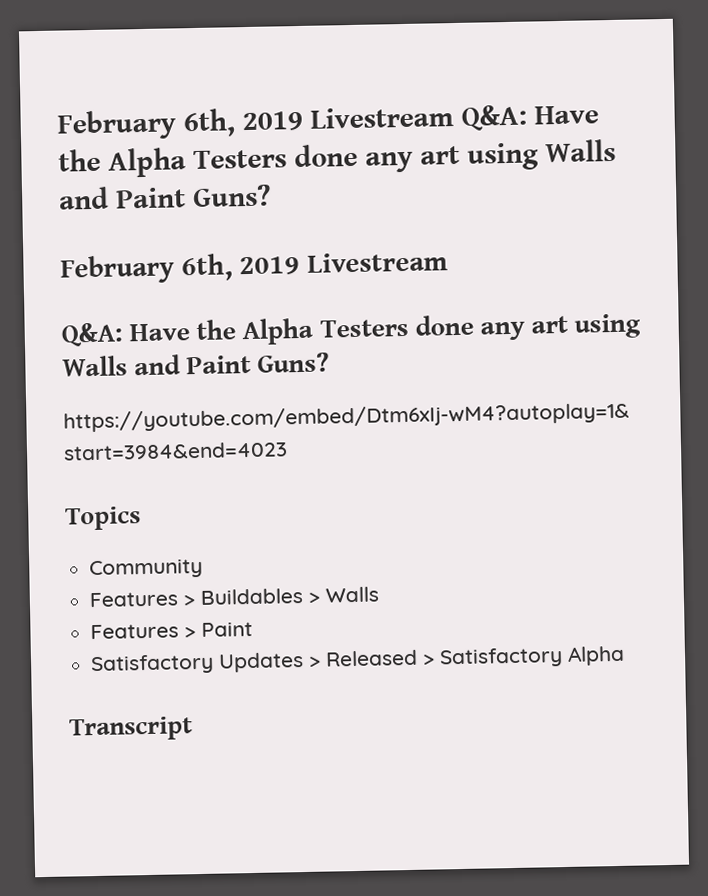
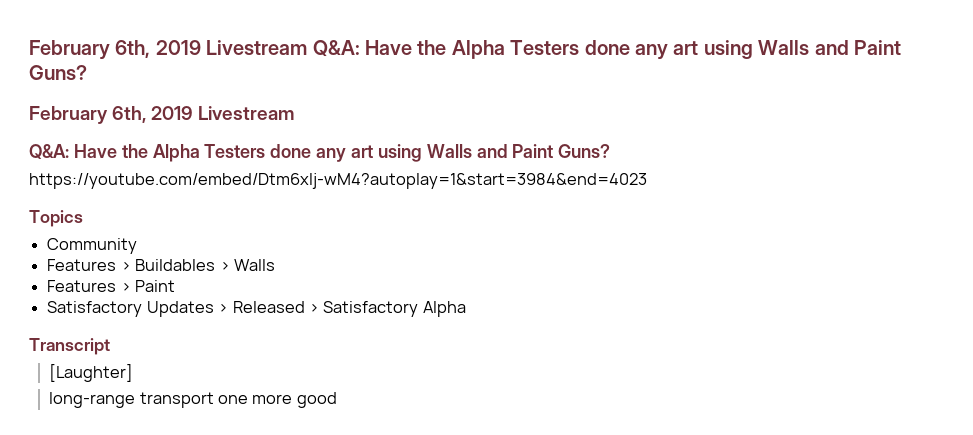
(193, 729) none -> [49,364,134,382] [49,392,337,408] // [Laughter] // long-range transport one more good

